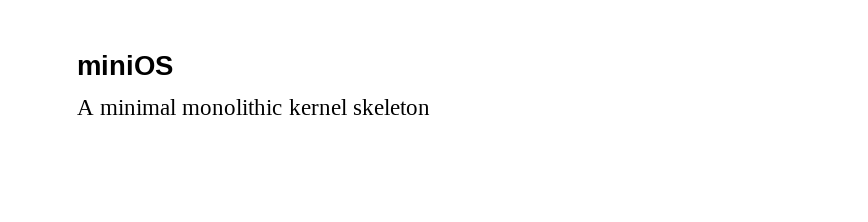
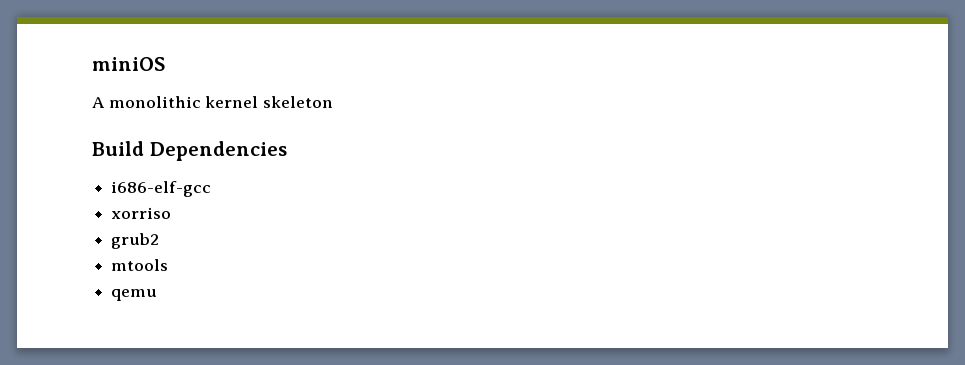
[100,99,177,115] minimal -> (105, 102) none
(430, 107) none -> [92,141,287,161] [111,181,212,197] [111,207,172,219] [111,233,160,249] [111,259,169,271] [111,289,158,301] // Build Dependencies // i686-elf-gcc // xorriso // grub2 // mtools // qemu

